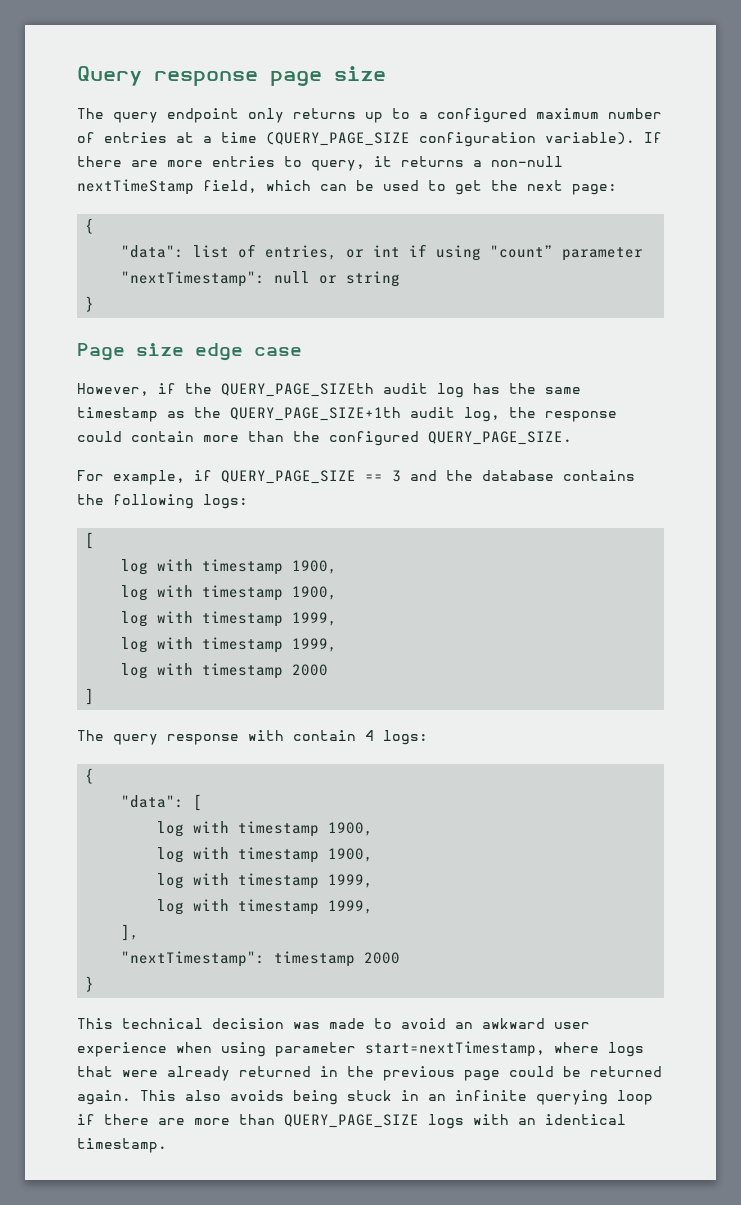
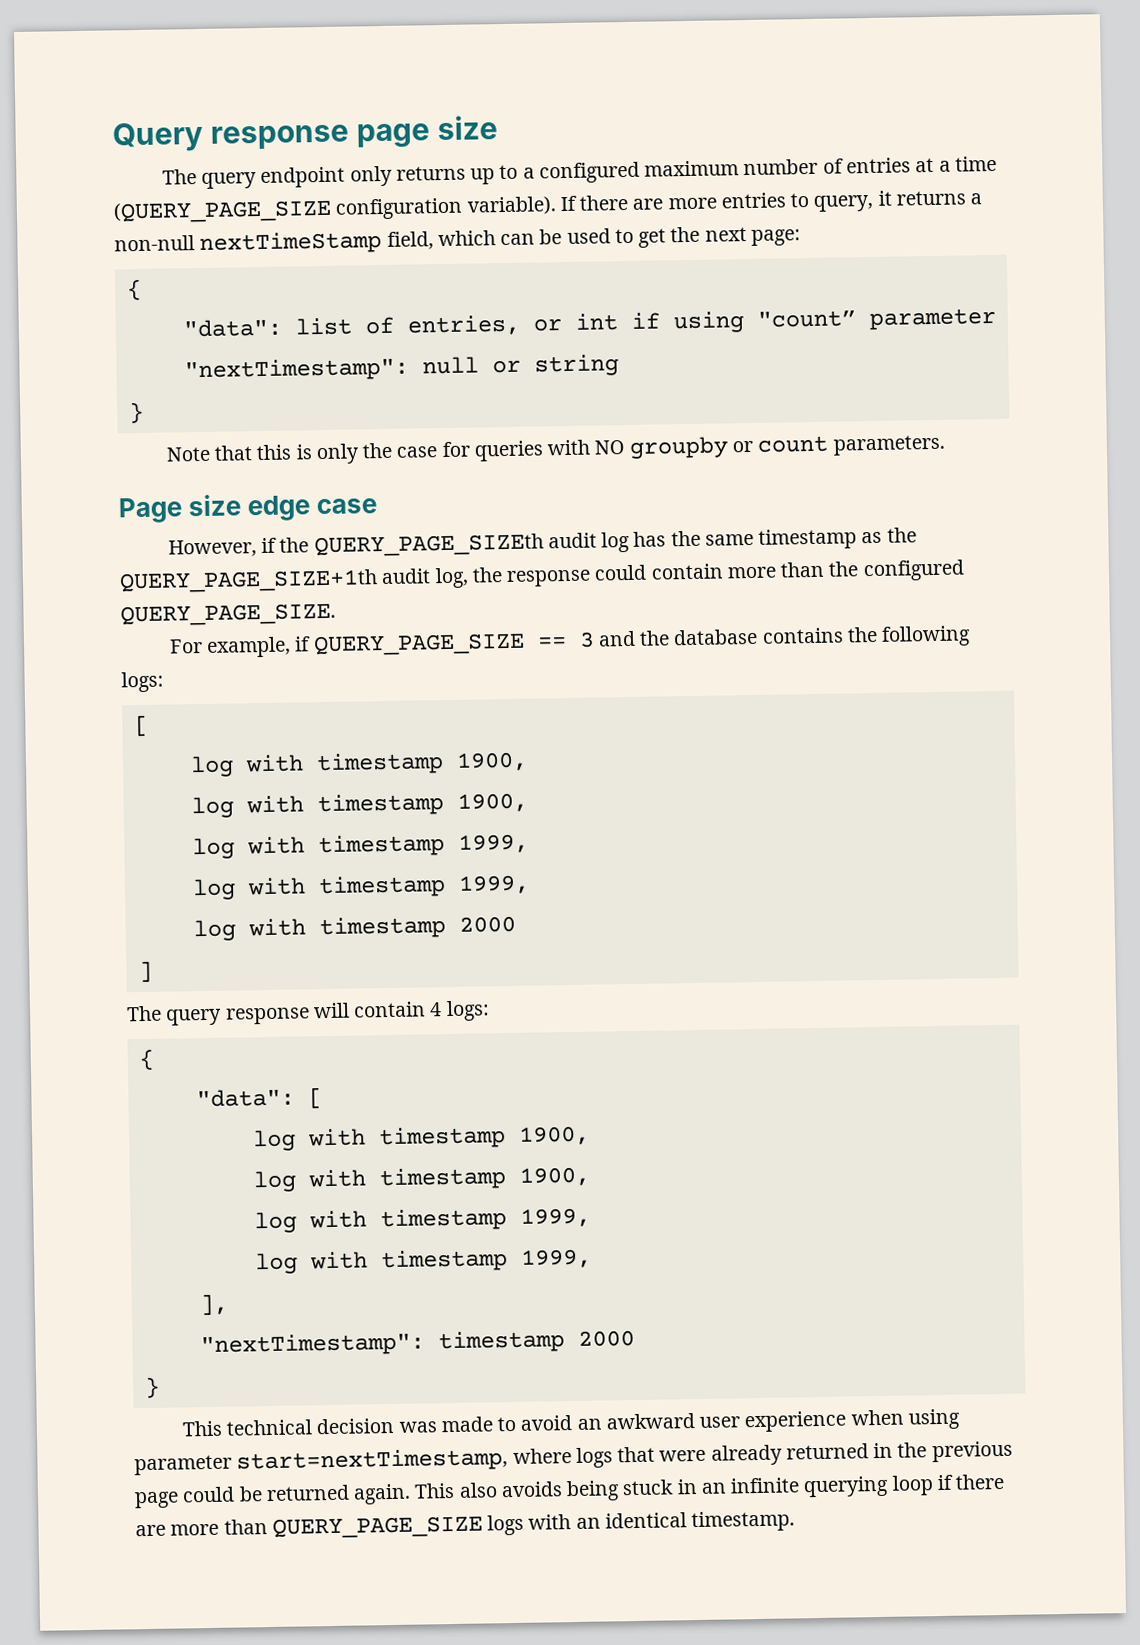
(95, 304) none -> [165,434,946,465] // Note that this is only the case for queries with NO groupby or count parameters.
[248,730,284,741] with -> [312,1002,350,1019] will

